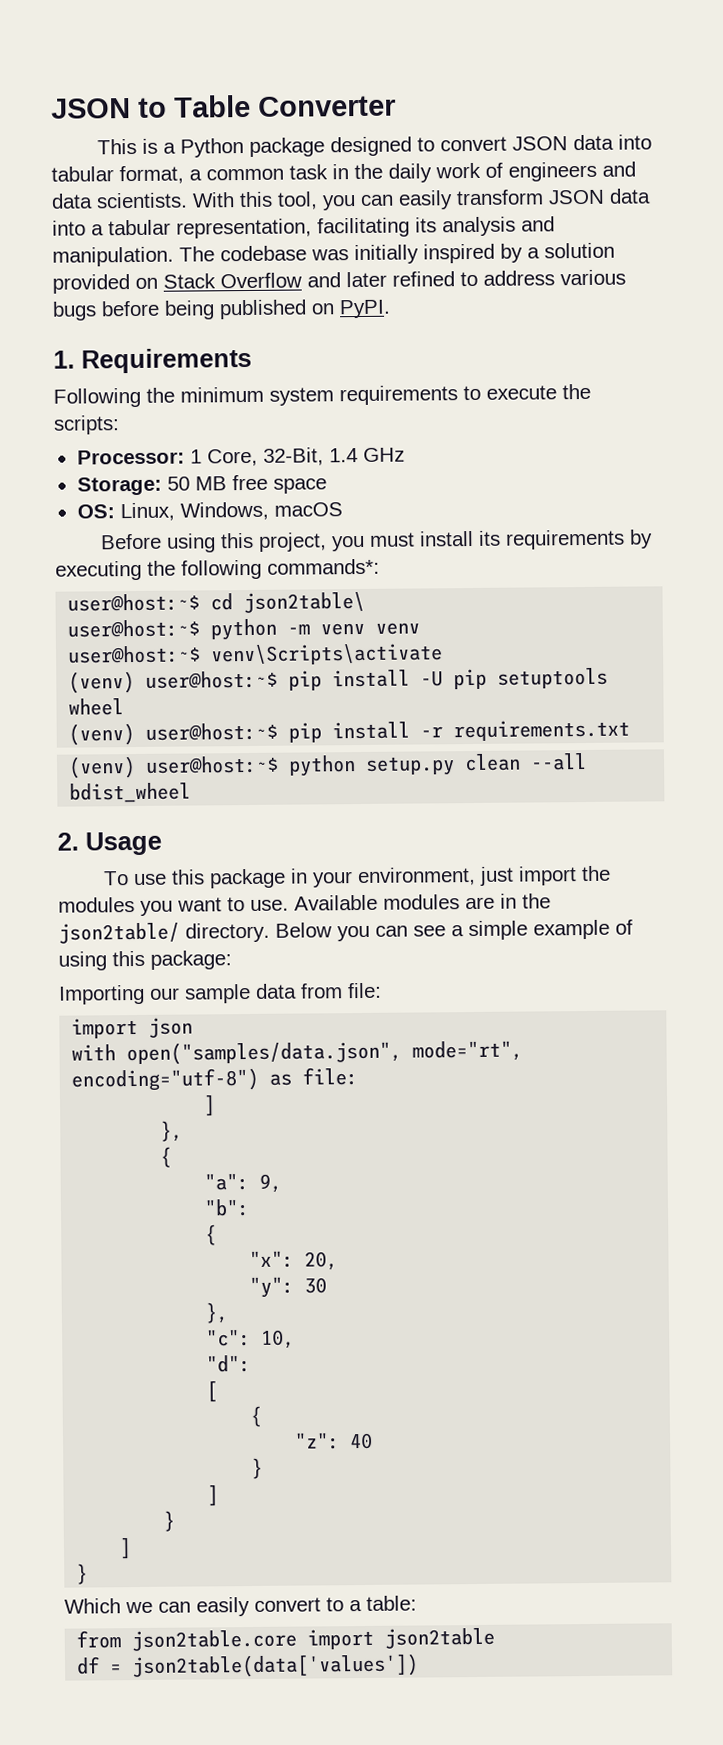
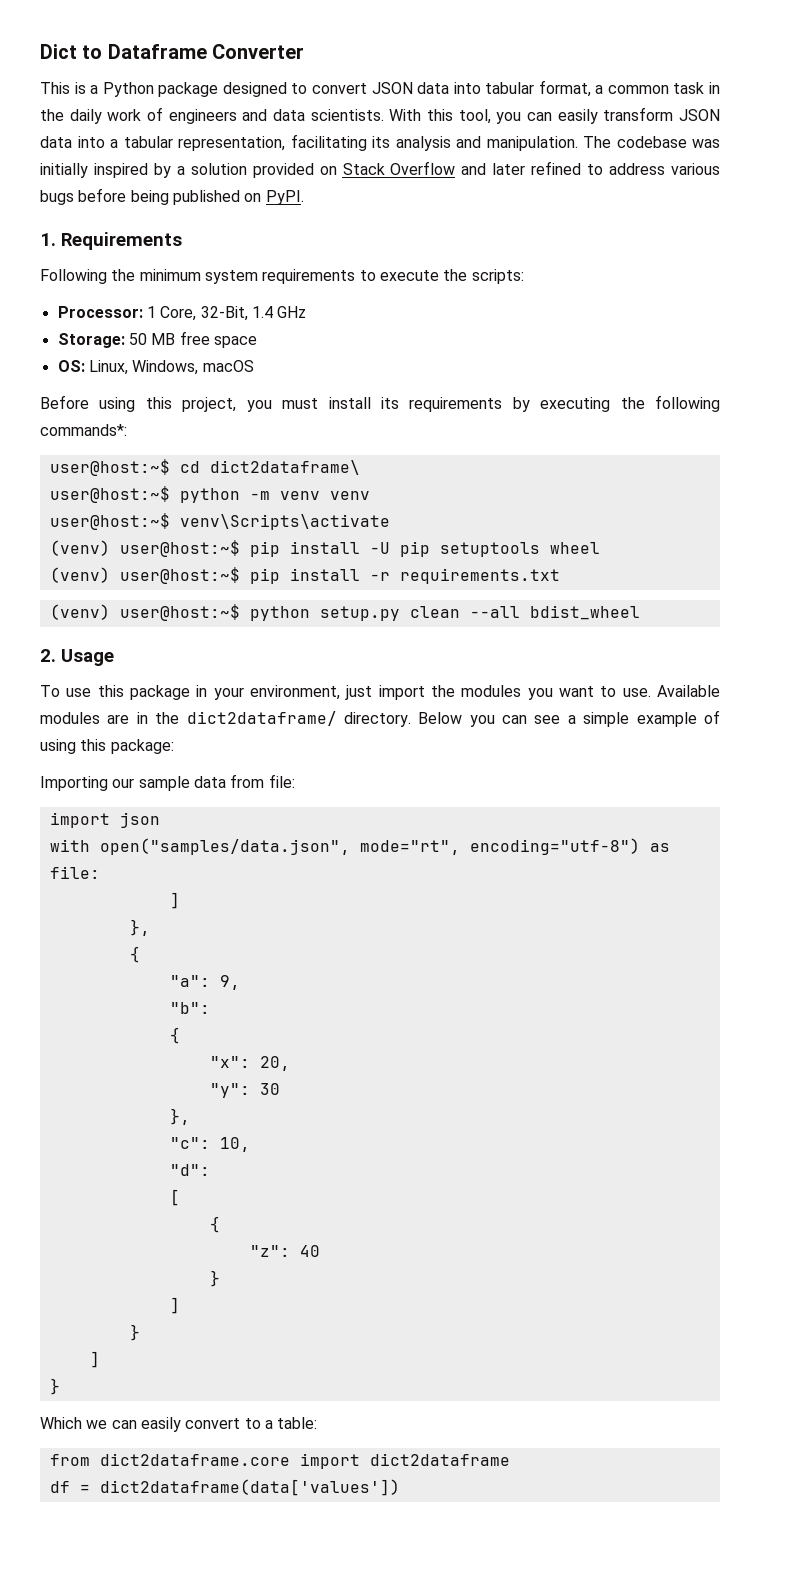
[51,94,251,119] JSON to Table -> [40,44,207,59] Dict to Dataframe
[243,591,366,614] json2table\ -> [209,460,360,475] dict2dataframe\
[58,922,180,944] json2table/ -> [186,711,337,726] dict2dataframe/
[131,1627,496,1652] json2table.core import json2table -> [99,1453,510,1469] dict2dataframe.core import dict2dataframe
[131,1653,420,1679] json2table(data['values']) -> [99,1479,400,1496] dict2dataframe(data['values'])

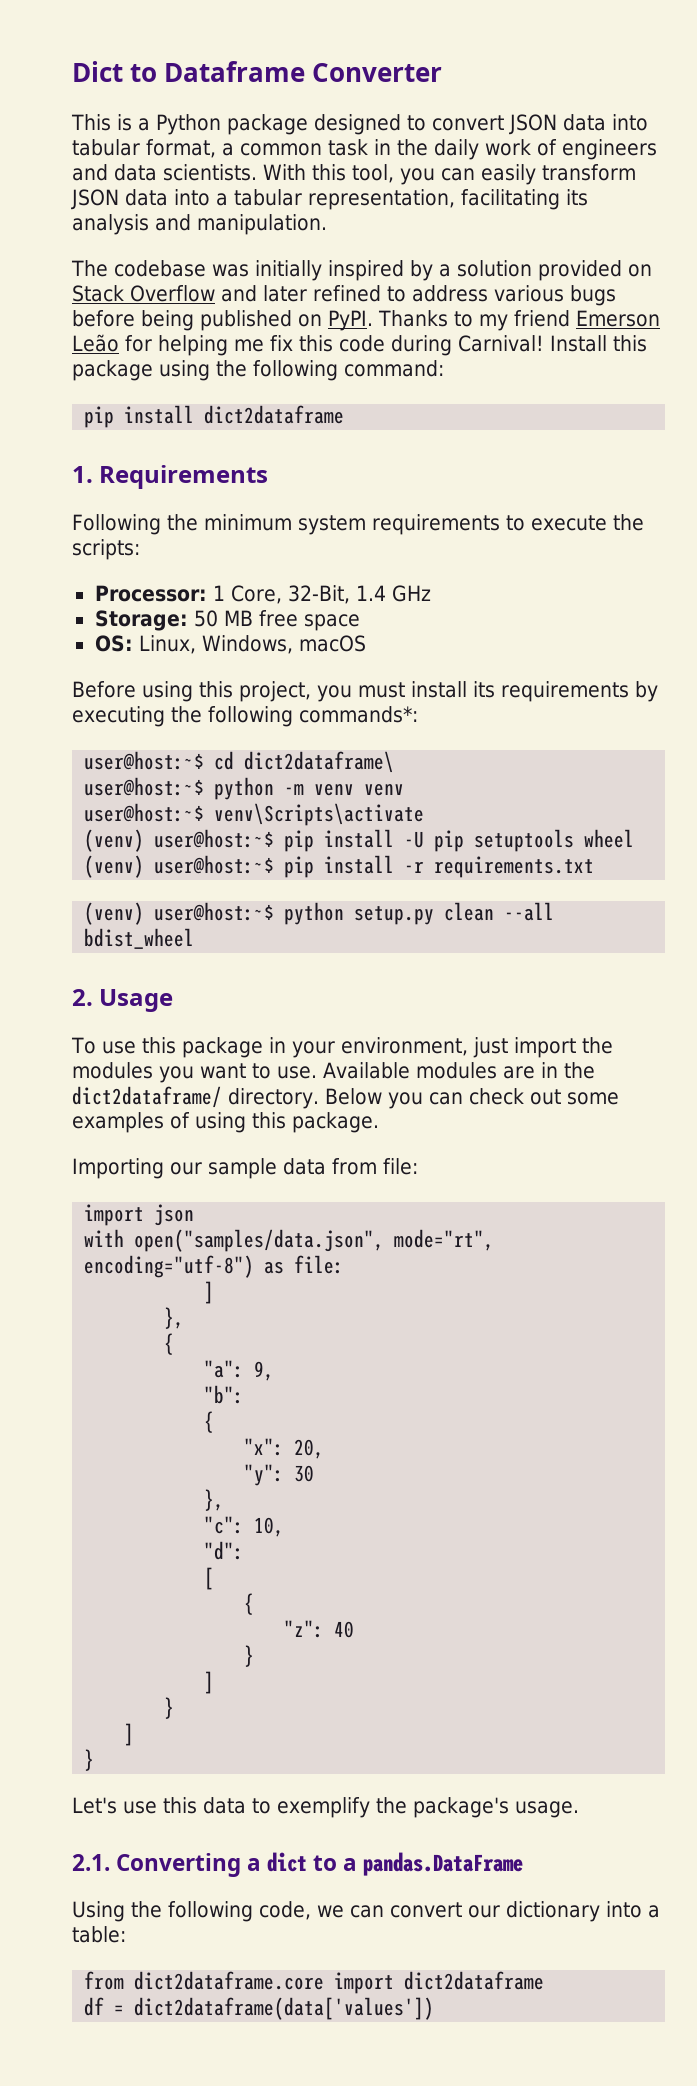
(578, 143) none -> (327, 224) //
(304, 197) none -> [378,310,660,331] [72,334,647,356] [72,360,444,381] [84,405,345,428] Thanks to my friend Emerson Leão for helping me fix this code during Carnival! Install this package using the following command: // pip install dict2dataframe
[534,712,697,727] see a simple example -> [468,1088,619,1105] [72,1112,164,1133] check out some examples
[110,739,174,754] package: -> [292,1112,379,1133] package.
[40,1417,261,1432] Which we can easily convert to -> [72,1797,579,1818] [72,1852,524,1877] [72,1901,642,1922] Let's use this data to exemplify the package's usage. // 2.1. Converting a dict to a pandas.DataFrame // Using the following code, we can convert our dictionary into

